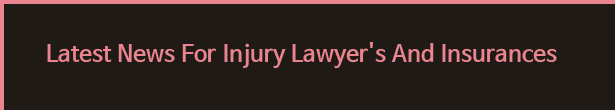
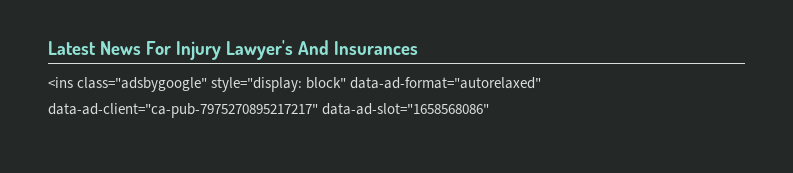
(558, 53) none -> [48,77,542,92] [48,103,490,118] // <ins class="adsbygoogle" style="display: block" data-ad-format="autorelaxed" data-ad-client="ca-pub-7975270895217217" data-ad-slot="1658568086"

